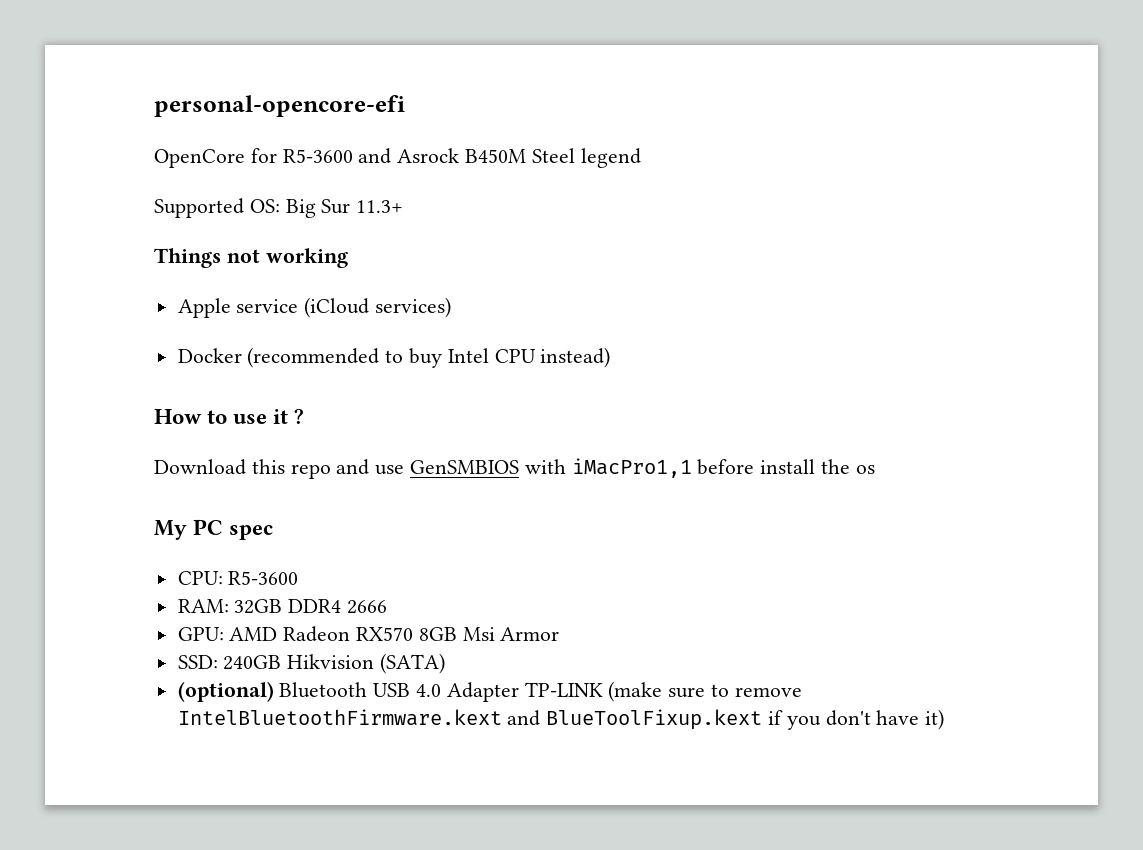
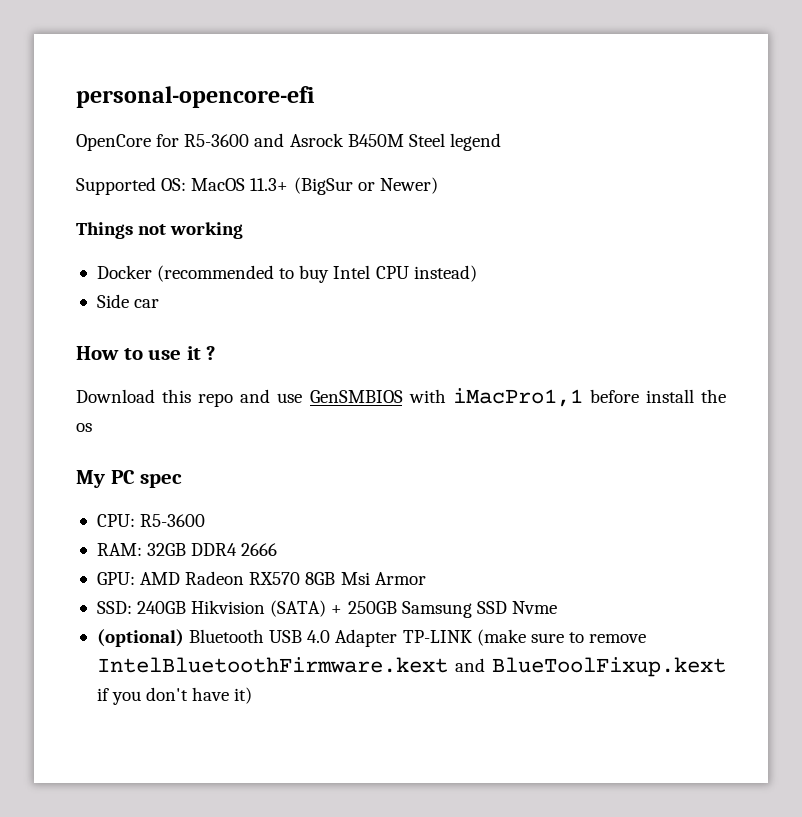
[285,199,351,218] Big Sur -> [191,178,246,191] MacOS
(404, 206) none -> [293,177,438,195] (BigSur or Newer)
[177,297,452,318] // Apple service (iCloud services) -> (244, 230) none
(611, 357) none -> [96,294,160,308] // Side car
(446, 663) none -> [331,601,557,618] + 250GB Samsung SSD Nvme

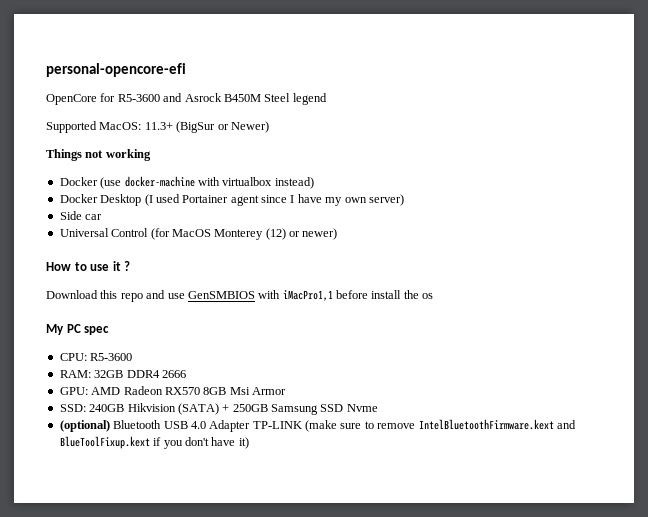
[161,178,246,191] OS: MacOS -> [99,122,142,130] MacOS:
[157,265,477,283] [96,294,160,308] (recommended to buy Intel CPU instead) // Side car -> [100,176,314,189] [59,194,404,206] [59,211,103,220] [59,228,338,240] (use docker-machine with virtualbox instead) // Docker Desktop (I used Portainer agent since I have my own server) // Side car // Universal Control (for MacOS Monterey (12) or newer)

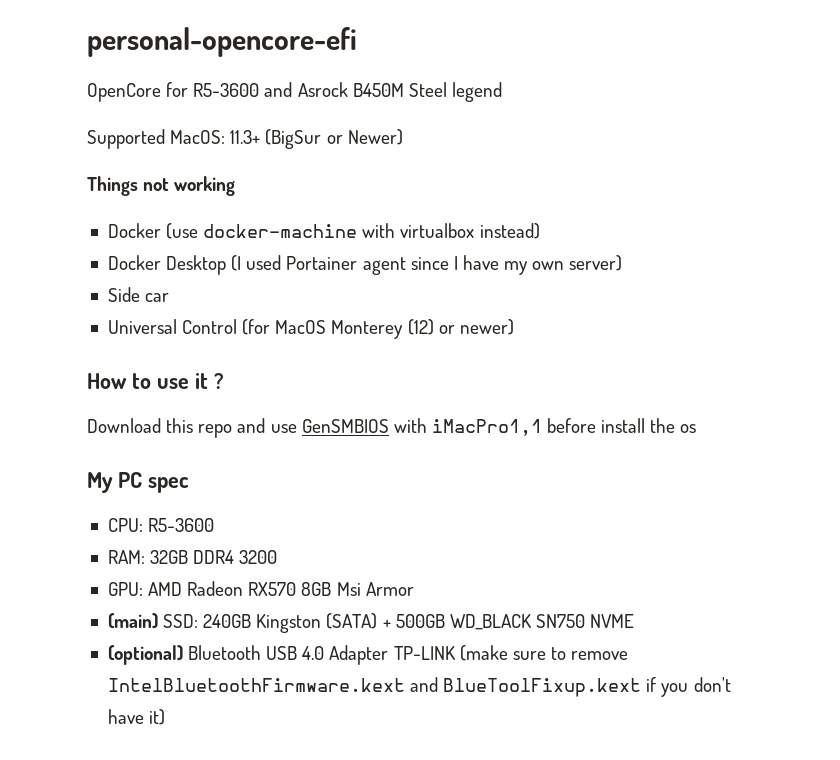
[161,370,186,378] 2666 -> [239,550,278,564] 3200
(286, 391) none -> [107,613,158,629] (main)
[127,403,176,412] Hikvision -> [256,614,322,633] Kingston
[232,404,378,415] 250GB Samsung SSD Nvme -> [395,614,635,630] 500GB WD_BLACK SN750 NVME

